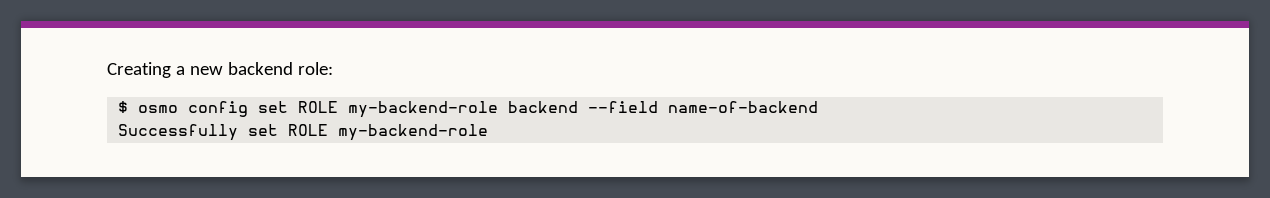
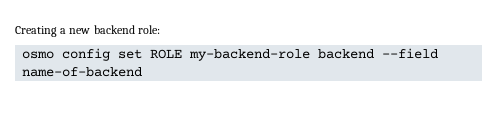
[118,101,129,113] $ -> (160, 29) none
[118,124,489,141] // Successfully set ROLE my-backend-role -> (143, 72) none

